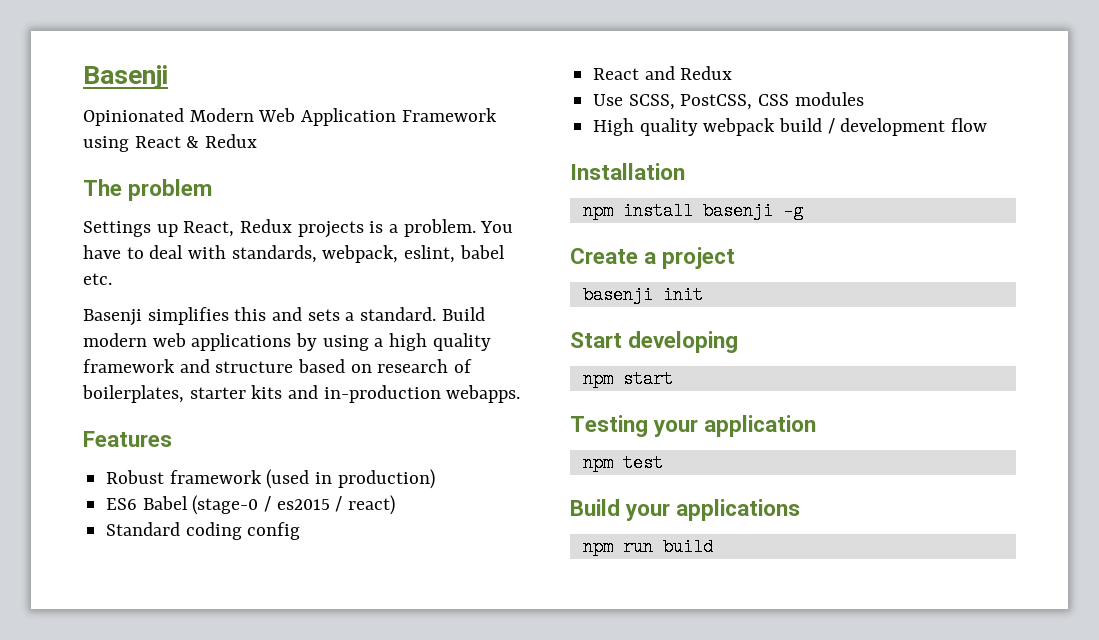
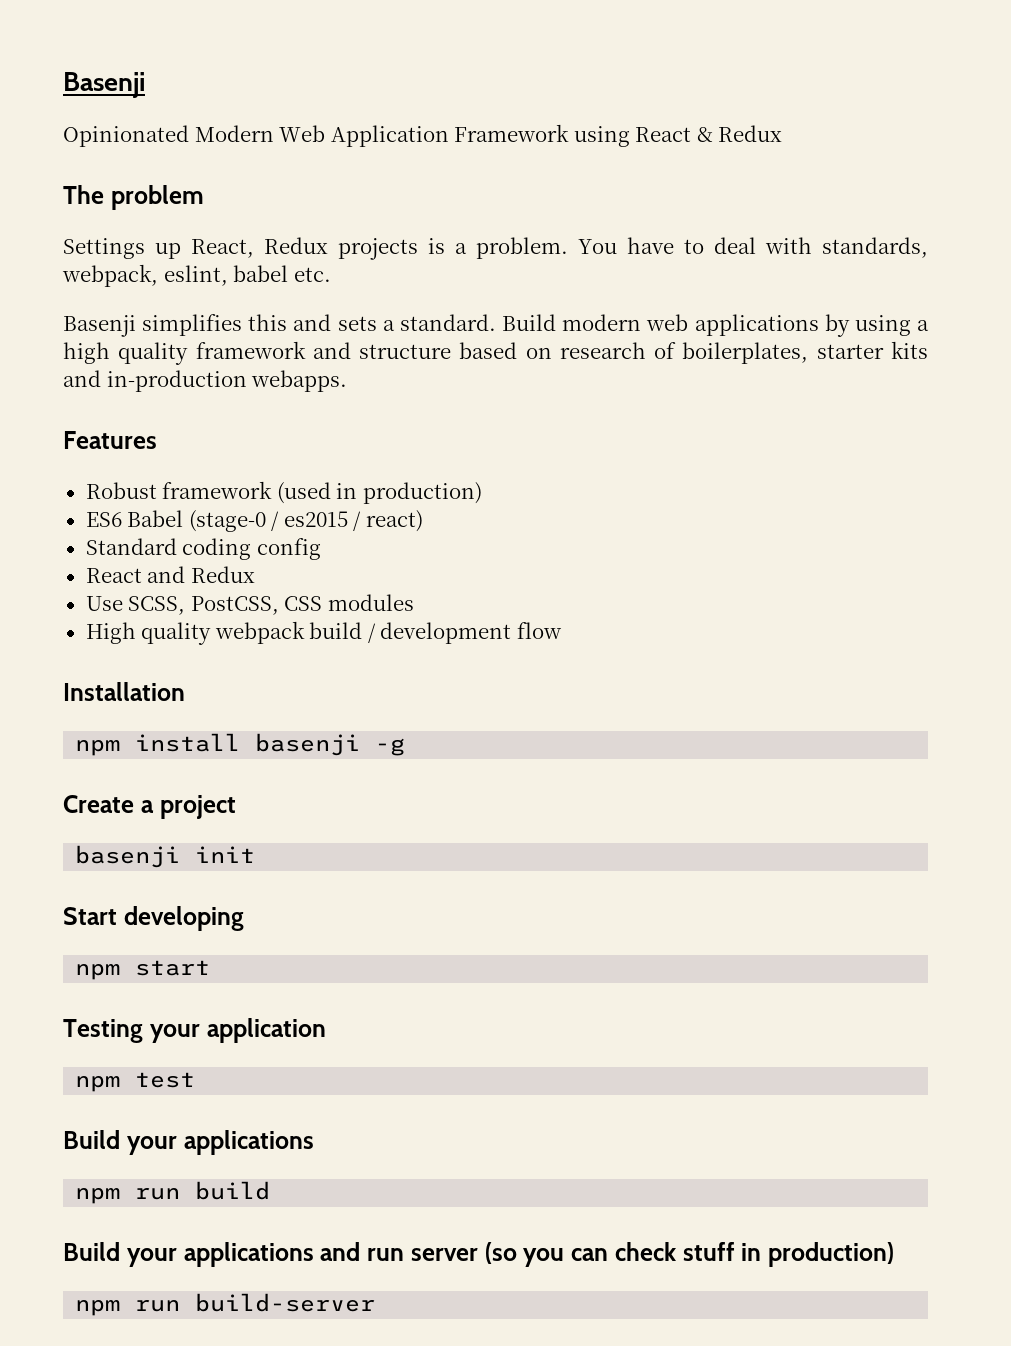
(713, 547) none -> [63,1242,894,1267] [75,1293,376,1316] // Build your applications and run server (so you can check stuff in production) // npm run build-server

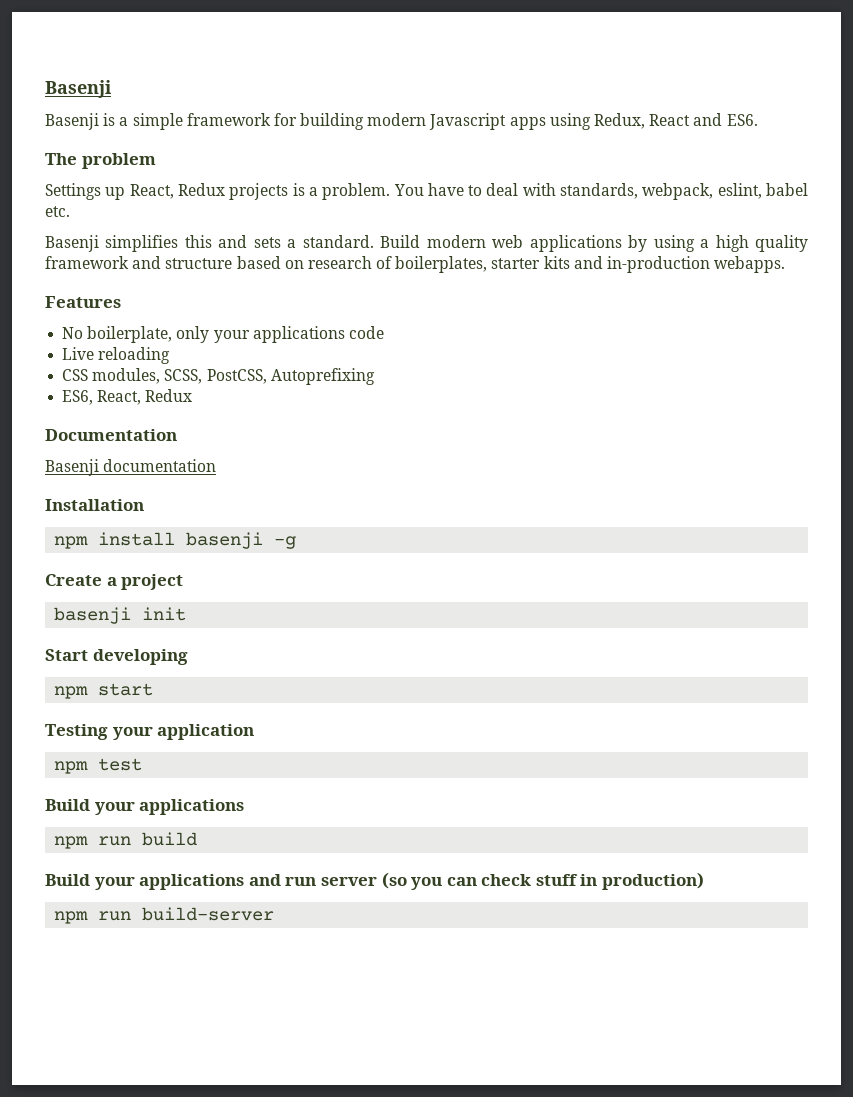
[63,124,783,147] Opinionated Modern Web Application Framework using React & Redux -> [45,113,758,130] Basenji is a simple framework for building modern Javascript apps using Redux, React and ES6.
[85,481,482,504] [85,510,423,532] [85,538,321,560] [85,566,255,583] [85,594,414,615] [85,621,562,645] Robust framework (used in production) // ES6 Babel (stage-0 / es2015 / react) // Standard coding config // React and Redux // Use SCSS, PostCSS, CSS modules // High quality webpack build / development flow -> [62,326,384,343] [62,347,171,364] [62,368,375,385] [62,389,193,405] [45,429,177,441] [45,459,217,476] No boilerplate, only your applications code // Live reloading // CSS modules, SCSS, PostCSS, Autoprefixing // ES6, React, Redux // Documentation // Basenji documentation

